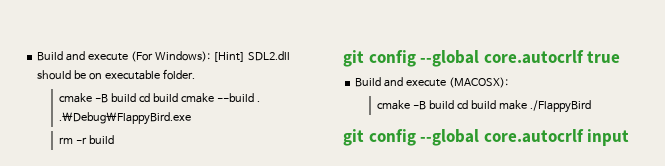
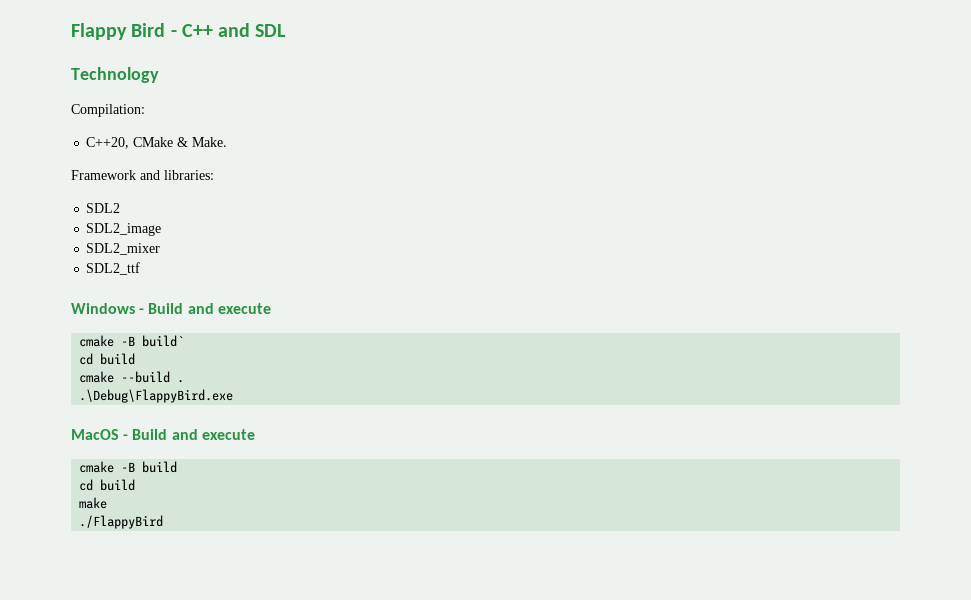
[37,51,290,62] [37,69,195,80] [58,93,260,103] [58,112,191,125] [58,135,114,144] [343,50,621,67] [355,77,509,88] [376,100,591,113] [343,129,630,146] Build and execute (For Windows): [Hint] SDL2.dll should be on executable folder. // cmake -B build cd build cmake --build . .\Debug\FlappyBird.exe // rm -r build // git config --global core.autocrlf true // Build and execute (MACOSX): // cmake -B build cd build make ./FlappyBird // git config --global core.autocrlf input -> [71,23,287,40] [71,67,159,83] [71,104,145,117] [86,137,228,149] [71,170,214,180] [86,203,121,213] [86,223,162,236] [86,243,161,255] [86,262,141,275] [71,303,271,314] [79,335,185,347] [79,353,136,365] [79,371,185,383] [79,389,234,403] [71,429,255,440] [79,461,178,473] [79,479,136,491] [79,497,108,509] [79,515,164,529] Flappy Bird - C++ and SDL // Technology // Compilation: // C++20, CMake & Make. // Framework and libraries: // SDL2 // SDL2_image // SDL2_mixer // SDL2_ttf // Windows - Build and execute // cmake -B build` // cd build // cmake --build . // .\Debug\FlappyBird.exe // MacOS - Build and execute // cmake -B build // cd build // make // ./FlappyBird

